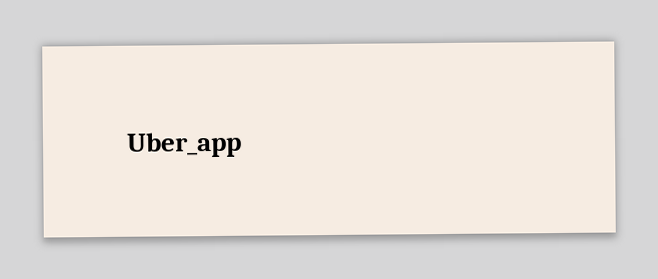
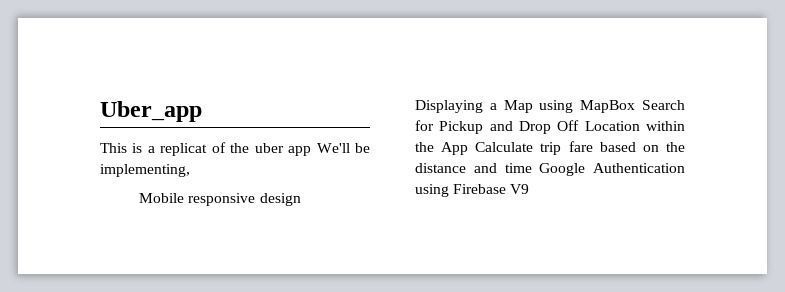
(242, 144) none -> [100,142,371,156] [100,164,190,177] [139,193,301,206] [415,100,685,113] [415,120,685,134] [415,141,685,155] [415,163,685,176] [415,184,530,197] // This is a replicat of the uber app We'll be implementing, // Mobile responsive design Displaying a Map using MapBox Search for Pickup and Drop Off Location within the App Calculate trip fare based on the distance and time Google Authentication using Firebase V9

